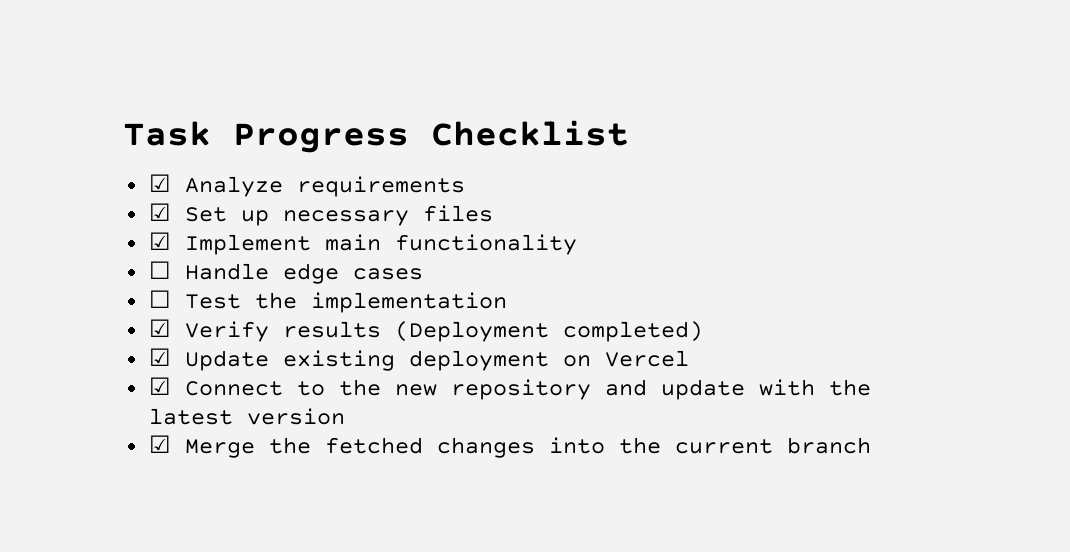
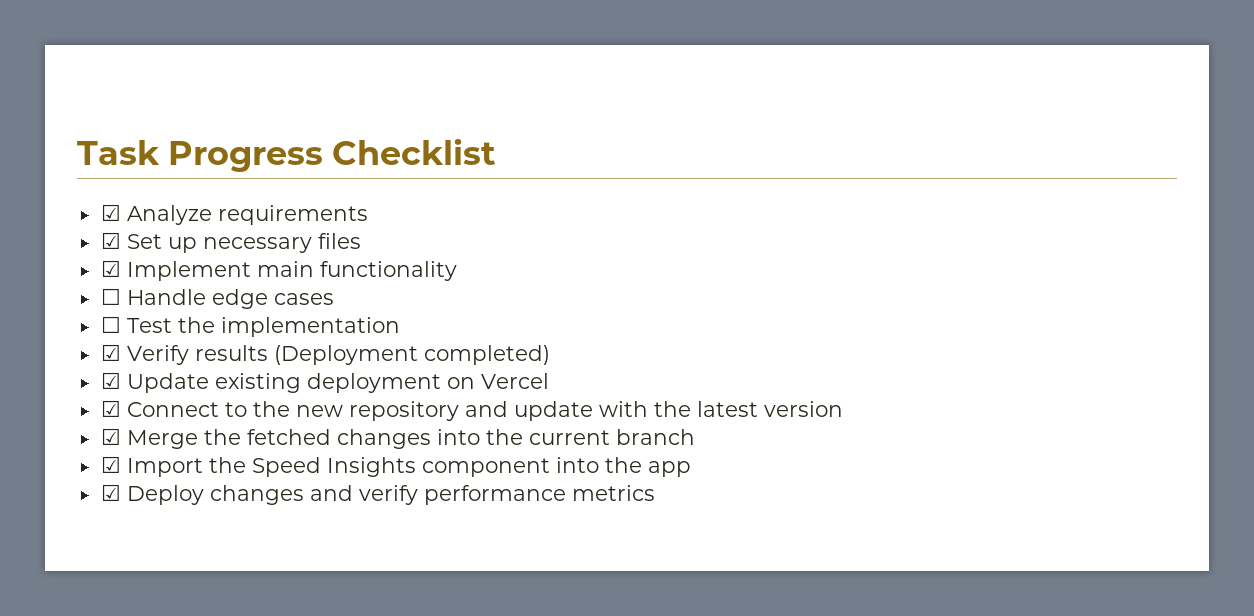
(871, 445) none -> [100,456,691,477] [100,484,655,505] // ☑ Import the Speed Insights component into the app // ☑ Deploy changes and verify performance metrics

